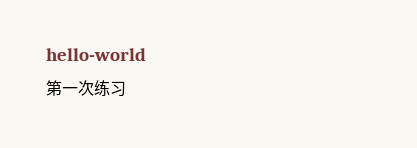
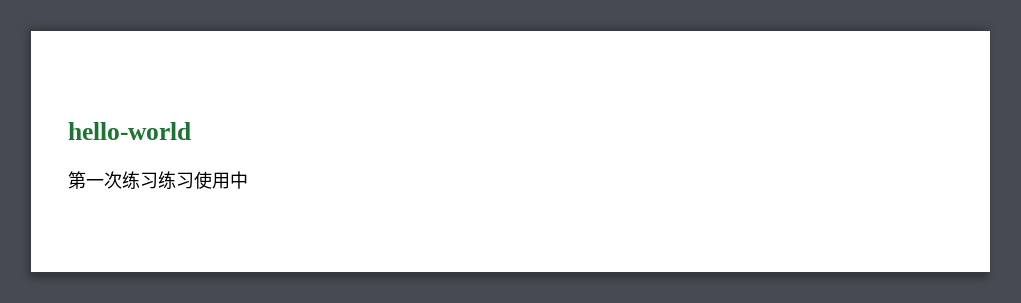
(126, 89) none -> [158,171,248,189] 练习使用中

